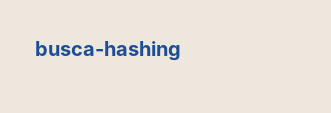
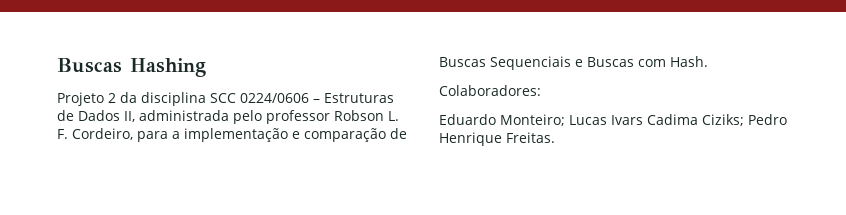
[35,41,181,61] busca-hashing -> [57,58,206,77] [57,92,394,106] [57,110,399,124] [57,128,407,142] [439,56,708,70] [439,85,541,96] [439,114,787,126] [439,132,555,146] Buscas Hashing // Projeto 2 da disciplina SCC 0224/0606 – Estruturas de Dados II, administrada pelo professor Robson L. F. Cordeiro, para a implementação e comparação de Buscas Sequenciais e Buscas com Hash. // Colaboradores: // Eduardo Monteiro; Lucas Ivars Cadima Ciziks; Pedro Henrique Freitas.

